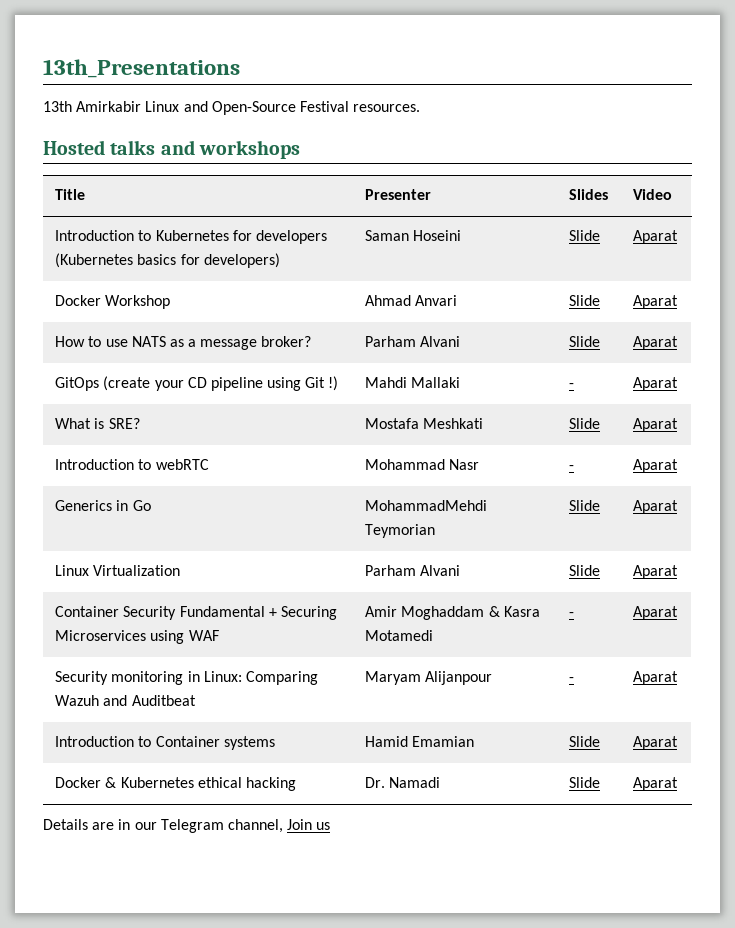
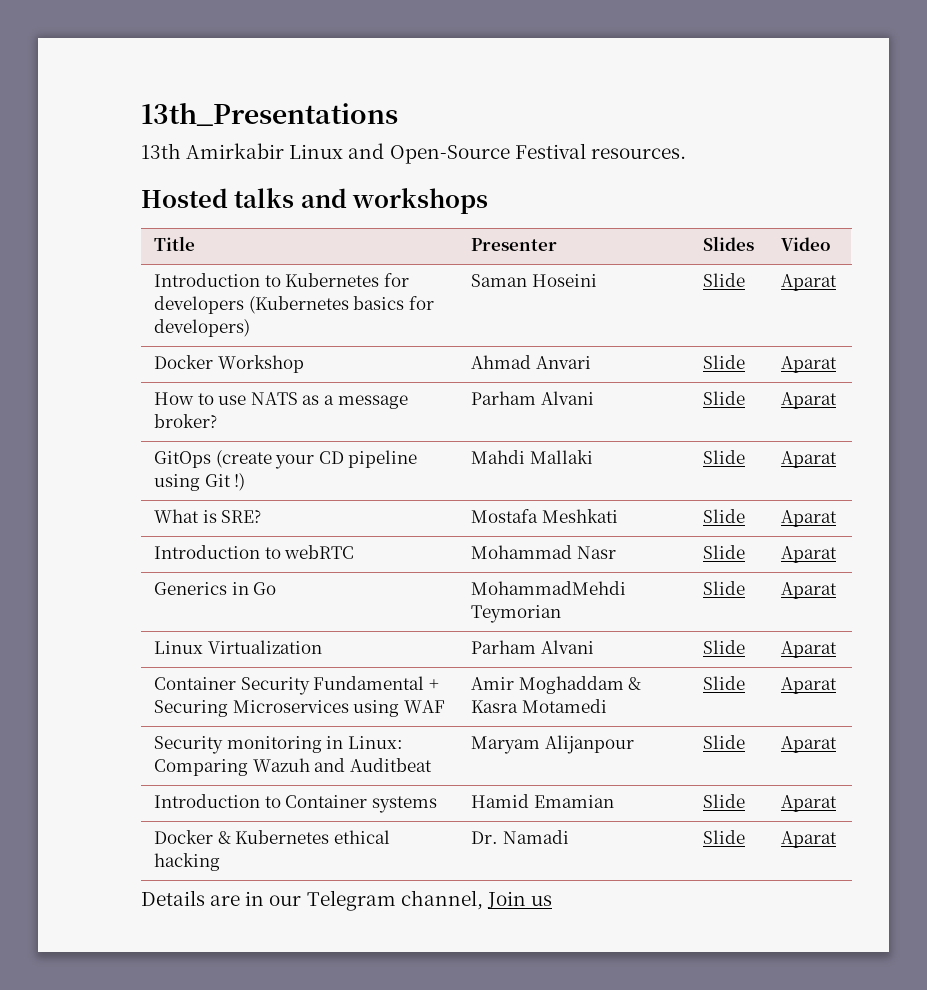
[569,383,575,388] - -> [703,450,746,464] Slide
[569,465,575,470] - -> [703,545,746,559] Slide
[569,612,575,617] - -> [703,676,746,690] Slide
[569,677,575,682] - -> [703,735,746,749] Slide

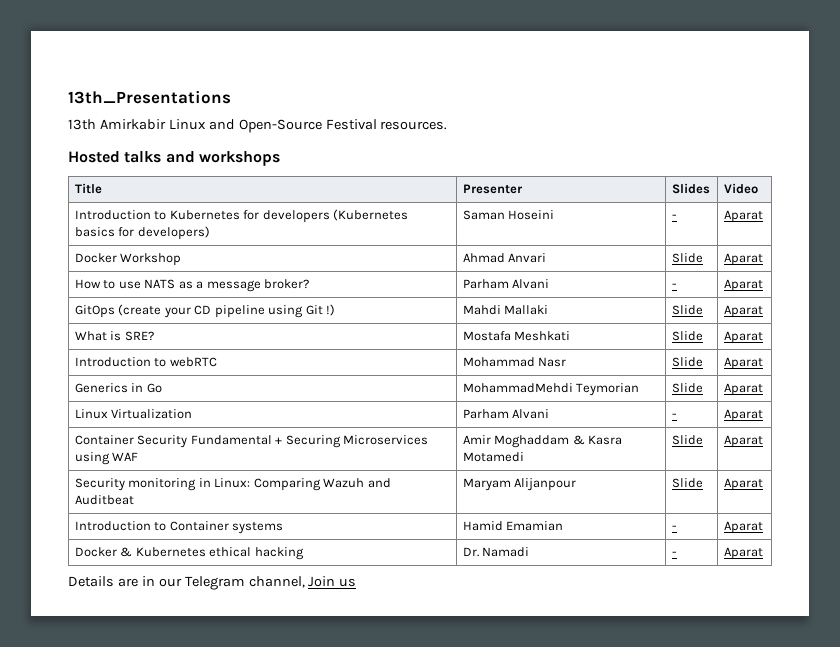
[703,273,746,287] Slide -> [671,214,677,219] -
[703,391,746,405] Slide -> [671,283,677,288] -
[703,640,746,654] Slide -> [671,413,677,418] -
[703,794,746,808] Slide -> [671,525,677,530] -
[703,830,746,844] Slide -> [671,551,677,556] -

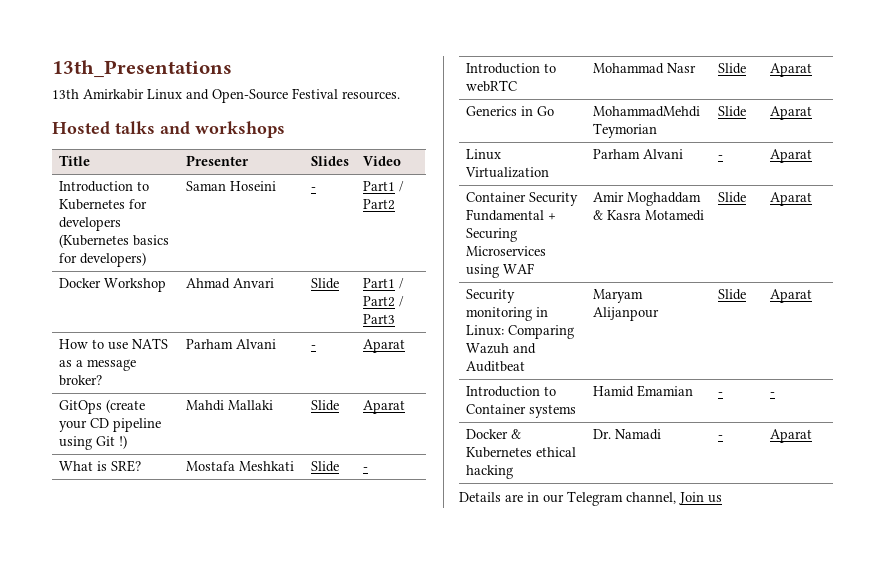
[723,210,763,223] Aparat -> [362,181,404,192] [362,199,395,210] Part1 / Part2
[723,253,763,266] Aparat -> [362,278,404,289] [362,296,404,307] [362,314,395,324] Part1 / Part2 / Part3
[723,331,763,344] Aparat -> [362,467,368,471] -
[723,521,763,534] Aparat -> [769,392,775,396] -

